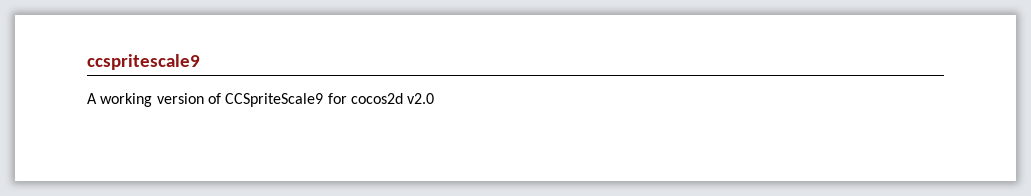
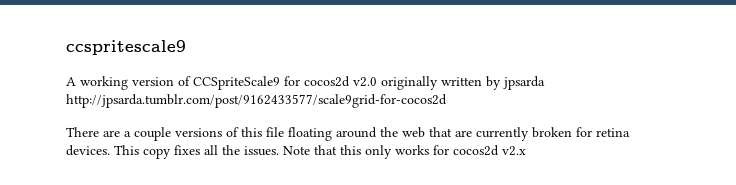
(435, 98) none -> [381,76,545,90] [66,94,447,108] [66,127,630,141] [66,145,526,159] originally written by jpsarda http://jpsarda.tumblr.com/post/9162433577/scale9grid-for-cocos2d // There are a couple versions of this file floating around the web that are currently broken for retina devices. This copy fixes all the issues. Note that this only works for cocos2d v2.x

